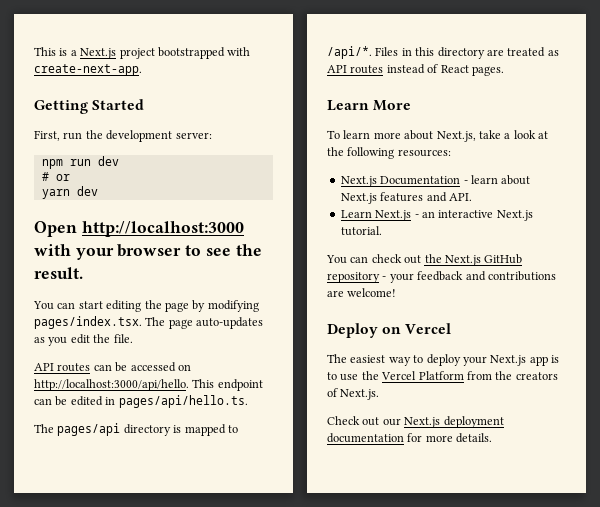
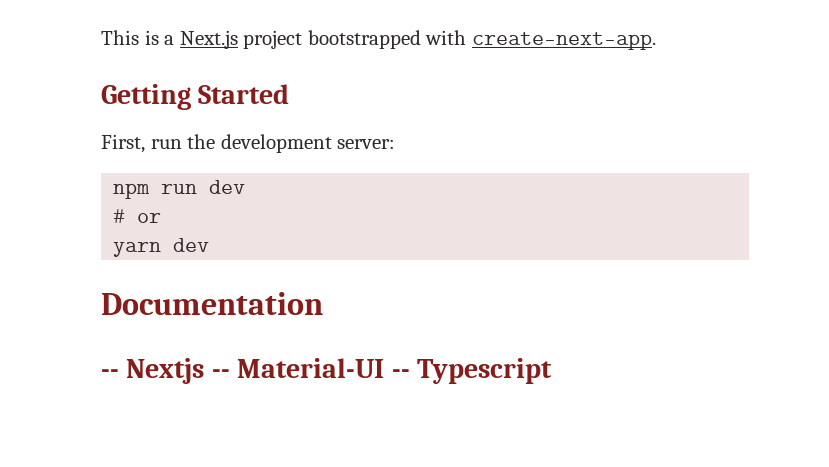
[34,221,244,237] [34,244,262,260] [34,267,83,279] [33,300,259,312] [34,316,264,329] [34,334,133,346] [34,362,191,372] [34,379,263,391] [34,395,248,408] [34,423,238,436] [327,46,559,59] [327,64,504,76] [327,100,412,111] [327,130,548,142] [327,147,451,159] [340,175,531,187] [340,192,472,204] [340,210,533,221] [340,226,382,236] [326,254,523,266] [327,271,556,283] [327,288,397,297] [327,323,452,338] [327,354,559,366] [327,371,558,381] [327,388,380,400] [327,416,504,428] [327,433,493,443] Open http://localhost:3000 with your browser to see the result. // You can start editing the page by modifying pages/index.tsx. The page auto-updates as you edit the file. // API routes can be accessed on http://localhost:3000/api/hello. This endpoint can be edited in pages/api/hello.ts. // The pages/api directory is mapped to /api/*. Files in this directory are treated as API routes instead of React pages. // Learn More // To learn more about Next.js, take a look at the following resources: // Next.js Documentation - learn about Next.js features and API. // Learn Next.js - an interactive Next.js tutorial. // You can check out the Next.js GitHub repository - your feedback and contributions are welcome! // Deploy on Vercel // The easiest way to deploy your Next.js app is to use the Vercel Platform from the creators of Next.js. // Check out our Next.js deployment documentation for more details. -> [101,292,323,315] [101,358,553,384] Documentation // -- Nextjs -- Material-UI -- Typescript

